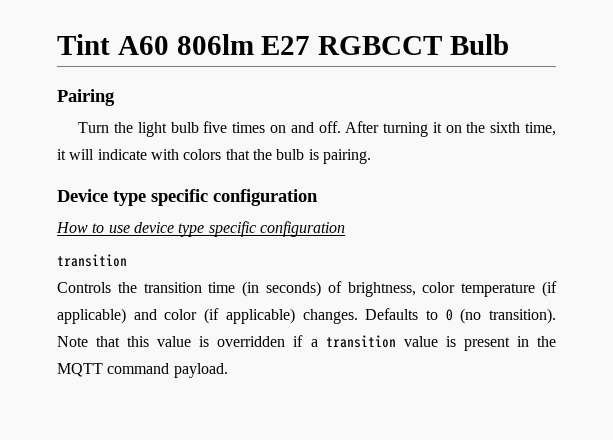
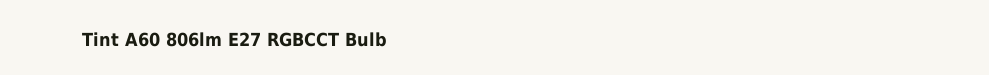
[57,89,115,106] [78,121,556,137] [57,149,371,164] [57,189,318,206] [56,221,345,237] [57,254,127,267] [57,281,558,297] [57,308,556,324] [57,335,557,351] [57,363,228,378] // Pairing // Turn the light bulb five times on and off. After turning it on the sixth time, it will indicate with colors that the bulb is pairing. // Device type specific configuration // How to use device type specific configuration // transition // Controls the transition time (in seconds) of brightness, color temperature (if applicable) and color (if applicable) changes. Defaults to 0 (no transition). Note that this value is overridden if a transition value is present in the MQTT command payload. -> (387, 39) none

